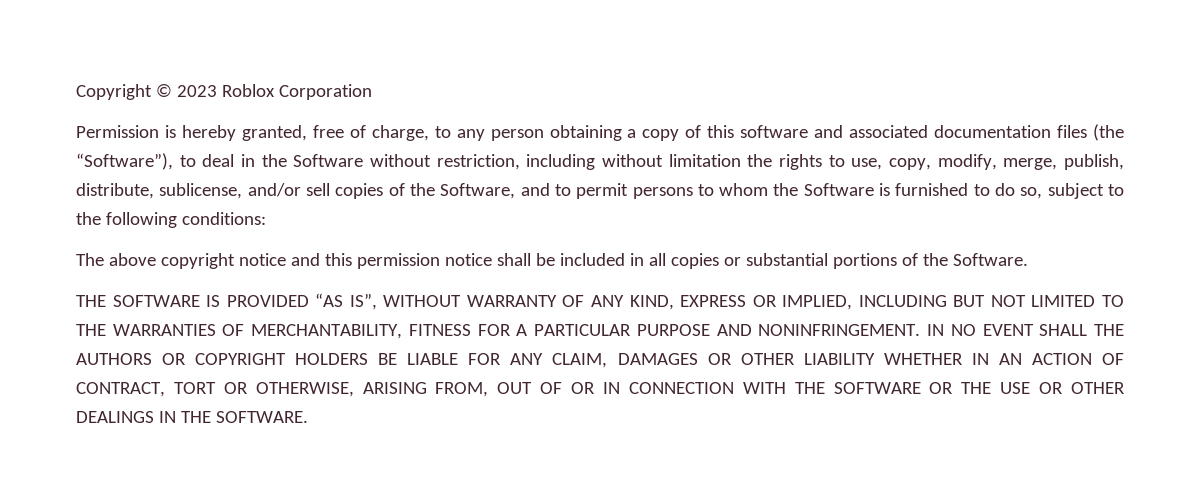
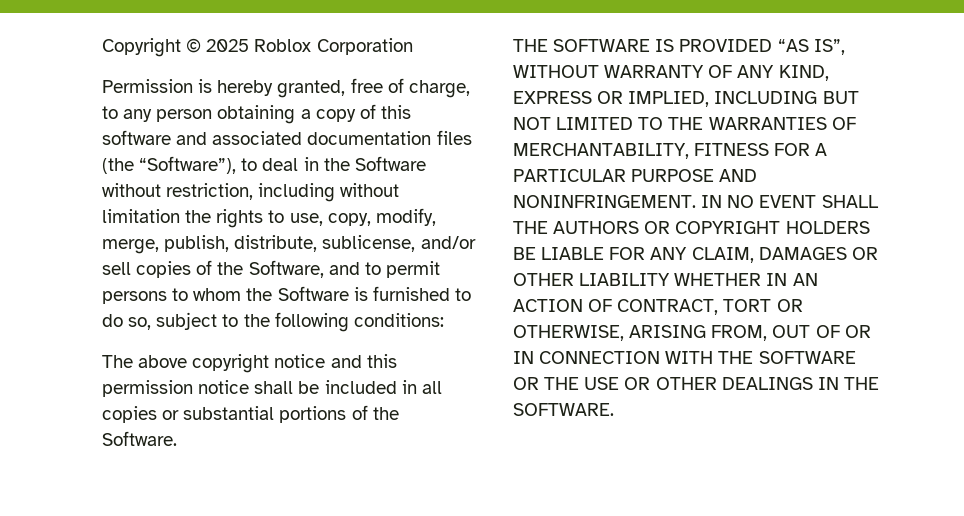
[176,85,217,97] 2023 -> [206,39,250,52] 2025

